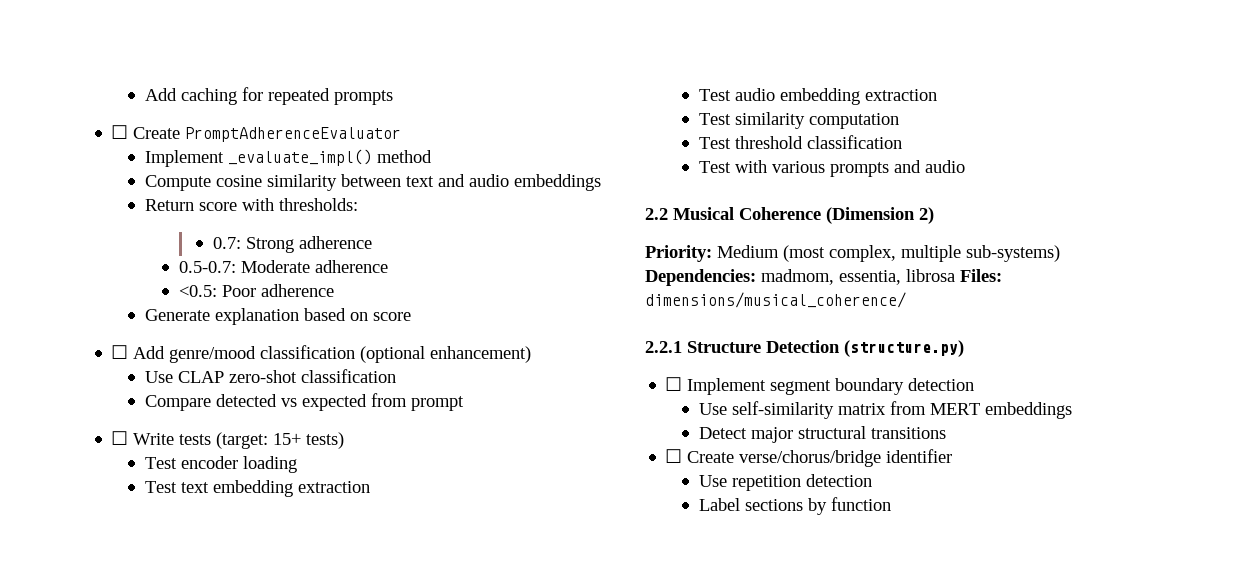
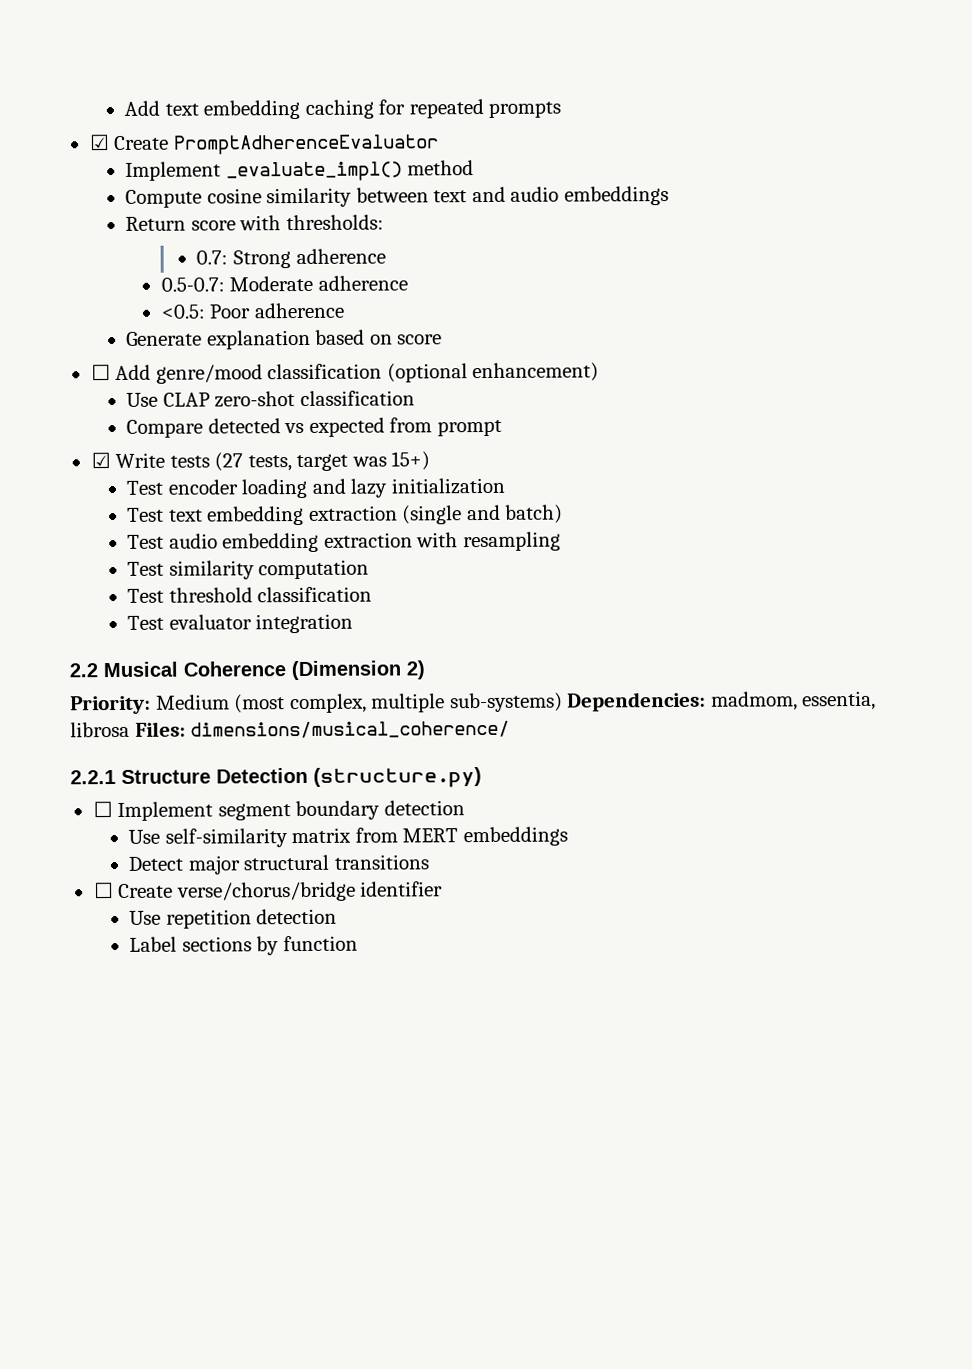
[145,88,178,101] Add -> [124,99,301,120] Add text embedding
[111,125,129,139] ☐ -> [89,134,110,151] ☑
[111,431,129,445] ☐ -> [90,452,111,469] ☑
[216,432,345,449] (target: 15+ tests) -> [214,451,431,472] (27 tests, target was 15+)
(298, 464) none -> [311,477,505,498] and lazy initialization
(371, 487) none -> [402,504,564,525] (single and batch)
(938, 95) none -> [416,531,561,552] with resampling
[735,160,966,177] with various prompts and audio -> [168,613,354,634] evaluator integration

